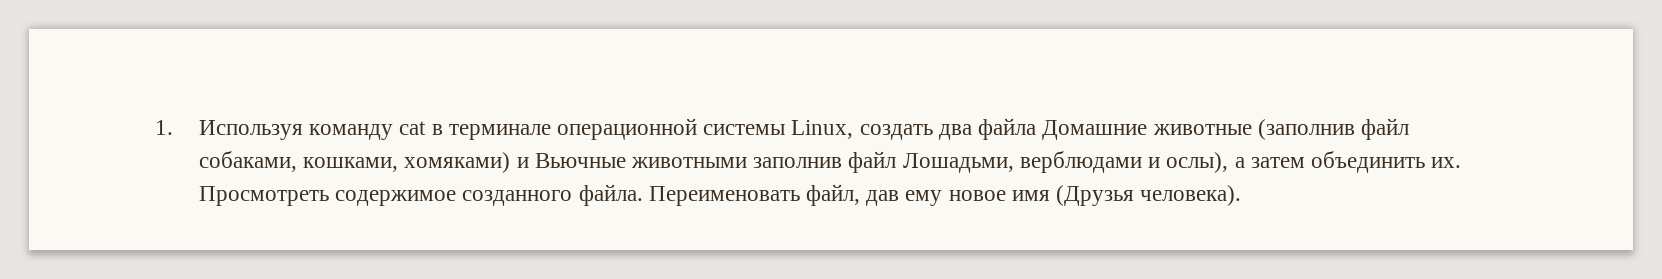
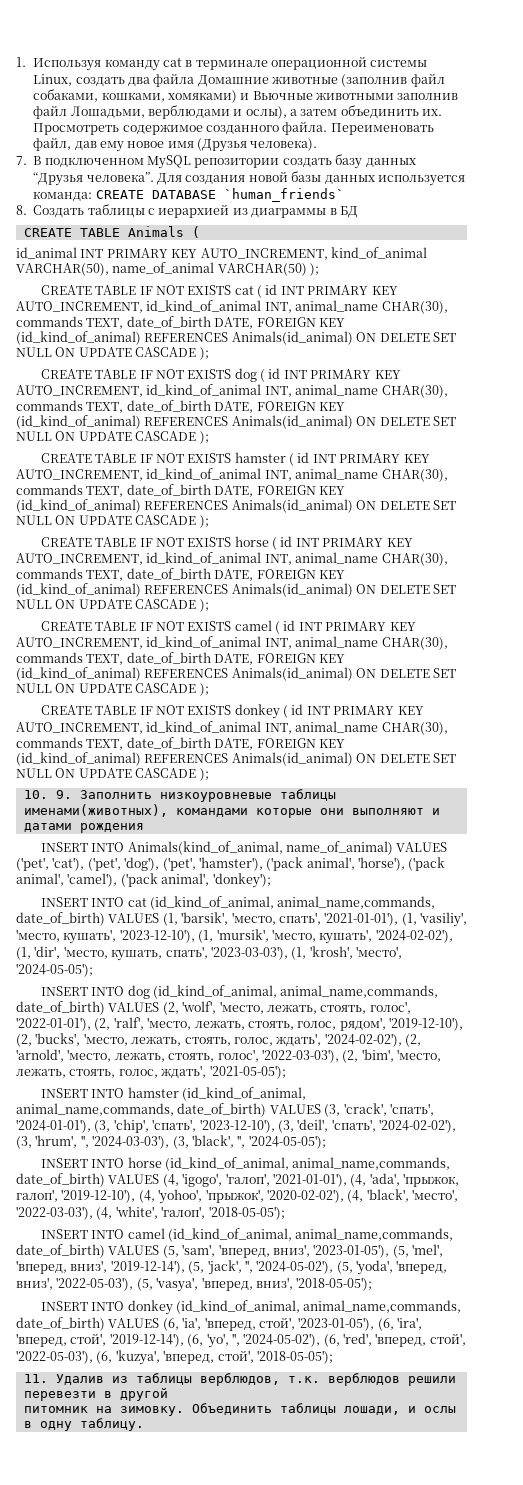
(1242, 195) none -> [16,154,416,169] [33,171,465,186] [33,188,344,202] [16,204,358,218] [23,226,200,238] [16,247,427,260] [16,262,320,276] [40,284,398,298] [16,300,448,314] [16,316,345,329] [16,331,456,345] [16,347,209,360] [40,368,401,382] [16,384,448,398] [16,400,345,413] [16,415,456,429] [16,431,209,444] [40,452,430,466] [16,468,448,482] [16,484,345,497] [16,499,456,513] [16,515,209,528] [40,536,413,550] [16,552,448,566] [16,568,345,581] [16,583,456,597] [16,599,209,612] [40,620,416,634] [16,636,448,650] [16,652,345,665] [16,667,456,681] [16,683,209,696] [40,704,424,719] [16,721,448,735] [16,737,345,750] [16,752,456,766] [16,768,209,781] [23,789,336,802] [23,804,440,818] [23,823,144,833] [40,841,448,855] [16,857,446,871] [16,873,271,888] [40,896,436,910] [16,912,467,927] [16,929,453,944] [16,946,402,961] [16,963,93,977] [40,985,439,999] [16,1001,411,1015] [16,1017,463,1031] [16,1033,421,1047] [16,1049,441,1063] [16,1065,286,1079] [40,1087,306,1101] [16,1103,434,1117] [16,1119,456,1133] [16,1135,326,1149] [40,1157,451,1171] [16,1173,459,1187] [16,1189,458,1204] [16,1206,285,1220] [40,1228,454,1242] [16,1244,443,1258] [16,1260,448,1275] [16,1277,373,1292] [40,1300,462,1315] [16,1317,422,1331] [16,1333,466,1348] [16,1350,333,1365] [23,1373,456,1386] [23,1388,168,1401] [23,1403,456,1416] [23,1418,144,1431] // 7. В подключенном MySQL репозитории создать базу данных “Друзья человека”. Для создания новой базы данных используется команда: CREATE DATABASE `human_friends` // 8. Создать таблицы с иерархией из диаграммы в БД // CREATE TABLE Animals ( // id_animal INT PRIMARY KEY AUTO_INCREMENT, kind_of_animal VARCHAR(50), name_of_animal VARCHAR(50) ); // CREATE TABLE IF NOT EXISTS cat ( id INT PRIMARY KEY AUTO_INCREMENT, id_kind_of_animal INT, animal_name CHAR(30), commands TEXT, date_of_birth DATE, FOREIGN KEY (id_kind_of_animal) REFERENCES Animals(id_animal) ON DELETE SET NULL ON UPDATE CASCADE ); // CREATE TABLE IF NOT EXISTS dog ( id INT PRIMARY KEY AUTO_INCREMENT, id_kind_of_animal INT, animal_name CHAR(30), commands TEXT, date_of_birth DATE, FOREIGN KEY (id_kind_of_animal) REFERENCES Animals(id_animal) ON DELETE SET NULL ON UPDATE CASCADE ); // CREATE TABLE IF NOT EXISTS hamster ( id INT PRIMARY KEY AUTO_INCREMENT, id_kind_of_animal INT, animal_name CHAR(30), commands TEXT, date_of_birth DATE, FOREIGN KEY (id_kind_of_animal) REFERENCES Animals(id_animal) ON DELETE SET NULL ON UPDATE CASCADE ); // CREATE TABLE IF NOT EXISTS horse ( id INT PRIMARY KEY AUTO_INCREMENT, id_kind_of_animal INT, animal_name CHAR(30), commands TEXT, date_of_birth DATE, FOREIGN KEY (id_kind_of_animal) REFERENCES Animals(id_animal) ON DELETE SET NULL ON UPDATE CASCADE ); // CREATE TABLE IF NOT EXISTS camel ( id INT PRIMARY KEY AUTO_INCREMENT, id_kind_of_animal INT, animal_name CHAR(30), commands TEXT, date_of_birth DATE, FOREIGN KEY (id_kind_of_animal) REFERENCES Animals(id_animal) ON DELETE SET NULL ON UPDATE CASCADE ); // CREATE TABLE IF NOT EXISTS donkey ( id INT PRIMARY KEY AUTO_INCREMENT, id_kind_of_animal INT, animal_name CHAR(30), commands TEXT, date_of_birth DATE, FOREIGN KEY (id_kind_of_animal) REFERENCES Animals(id_animal) ON DELETE SET NULL ON UPDATE CASCADE ); // 10. 9. Заполнить низкоуровневые таблицы именами(животных), командами которые они выполняют и датами рождения // INSERT INTO Animals(kind_of_animal, name_of_animal) VALUES ('pet', 'cat'), ('pet', 'dog'), ('pet', 'hamster'), ('pack animal', 'horse'), ('pack animal', 'camel'), ('pack animal', 'donkey'); // INSERT INTO cat (id_kind_of_animal, animal_name,commands, date_of_birth) VALUES (1, 'barsik', 'место, спать', '2021-01-01'), (1, 'vasiliy', 'место, кушать', '2023-12-10'), (1, 'mursik', 'место, кушать', '2024-02-02'), (1, 'dir', 'место, кушать, спать', '2023-03-03'), (1, 'krosh', 'место', '2024-05-05'); // INSERT INTO dog (id_kind_of_animal, animal_name,commands, date_of_birth) VALUES (2, 'wolf', 'место, лежать, стоять, голос', '2022-01-01'), (2, 'ralf', 'место, лежать, стоять, голос, рядом', '2019-12-10'), (2, 'bucks', 'место, лежать, стоять, голос, ждать', '2024-02-02'), (2, 'arnold', 'место, лежать, стоять, голос', '2022-03-03'), (2, 'bim', 'место, лежать, стоять, голос, ждать', '2021-05-05'); // INSERT INTO hamster (id_kind_of_animal, animal_name,commands, date_of_birth) VALUES (3, 'crack', 'спать', '2024-01-01'), (3, 'chip', 'спать', '2023-12-10'), (3, 'deil', 'спать', '2024-02-02'), (3, 'hrum', '', '2024-03-03'), (3, 'black', '', '2024-05-05'); // INSERT INTO horse (id_kind_of_animal, animal_name,commands, date_of_birth) VALUES (4, 'igogo', 'галоп', '2021-01-01'), (4, 'ada', 'прыжок, галоп', '2019-12-10'), (4, 'yohoo', 'прыжок', '2020-02-02'), (4, 'black', 'место', '2022-03-03'), (4, 'white', 'галоп', '2018-05-05'); // INSERT INTO camel (id_kind_of_animal, animal_name,commands, date_of_birth) VALUES (5, 'sam', 'вперед, вниз', '2023-01-05'), (5, 'mel', 'вперед, вниз', '2019-12-14'), (5, 'jack', '', '2024-05-02'), (5, 'yoda', 'вперед, вниз', '2022-05-03'), (5, 'vasya', 'вперед, вниз', '2018-05-05'); // INSERT INTO donkey (id_kind_of_animal, animal_name,commands, date_of_birth) VALUES (6, 'ia', 'вперед, стой', '2023-01-05'), (6, 'ira', 'вперед, стой', '2019-12-14'), (6, 'yo', '', '2024-05-02'), (6, 'red', 'вперед, стой', '2022-05-03'), (6, 'kuzya', 'вперед, стой', '2018-05-05'); // 11. Удалив из таблицы верблюдов, т.к. верблюдов решили перевезти в другой // питомник на зимовку. Объединить таблицы лошади, и ослы в одну таблицу.

